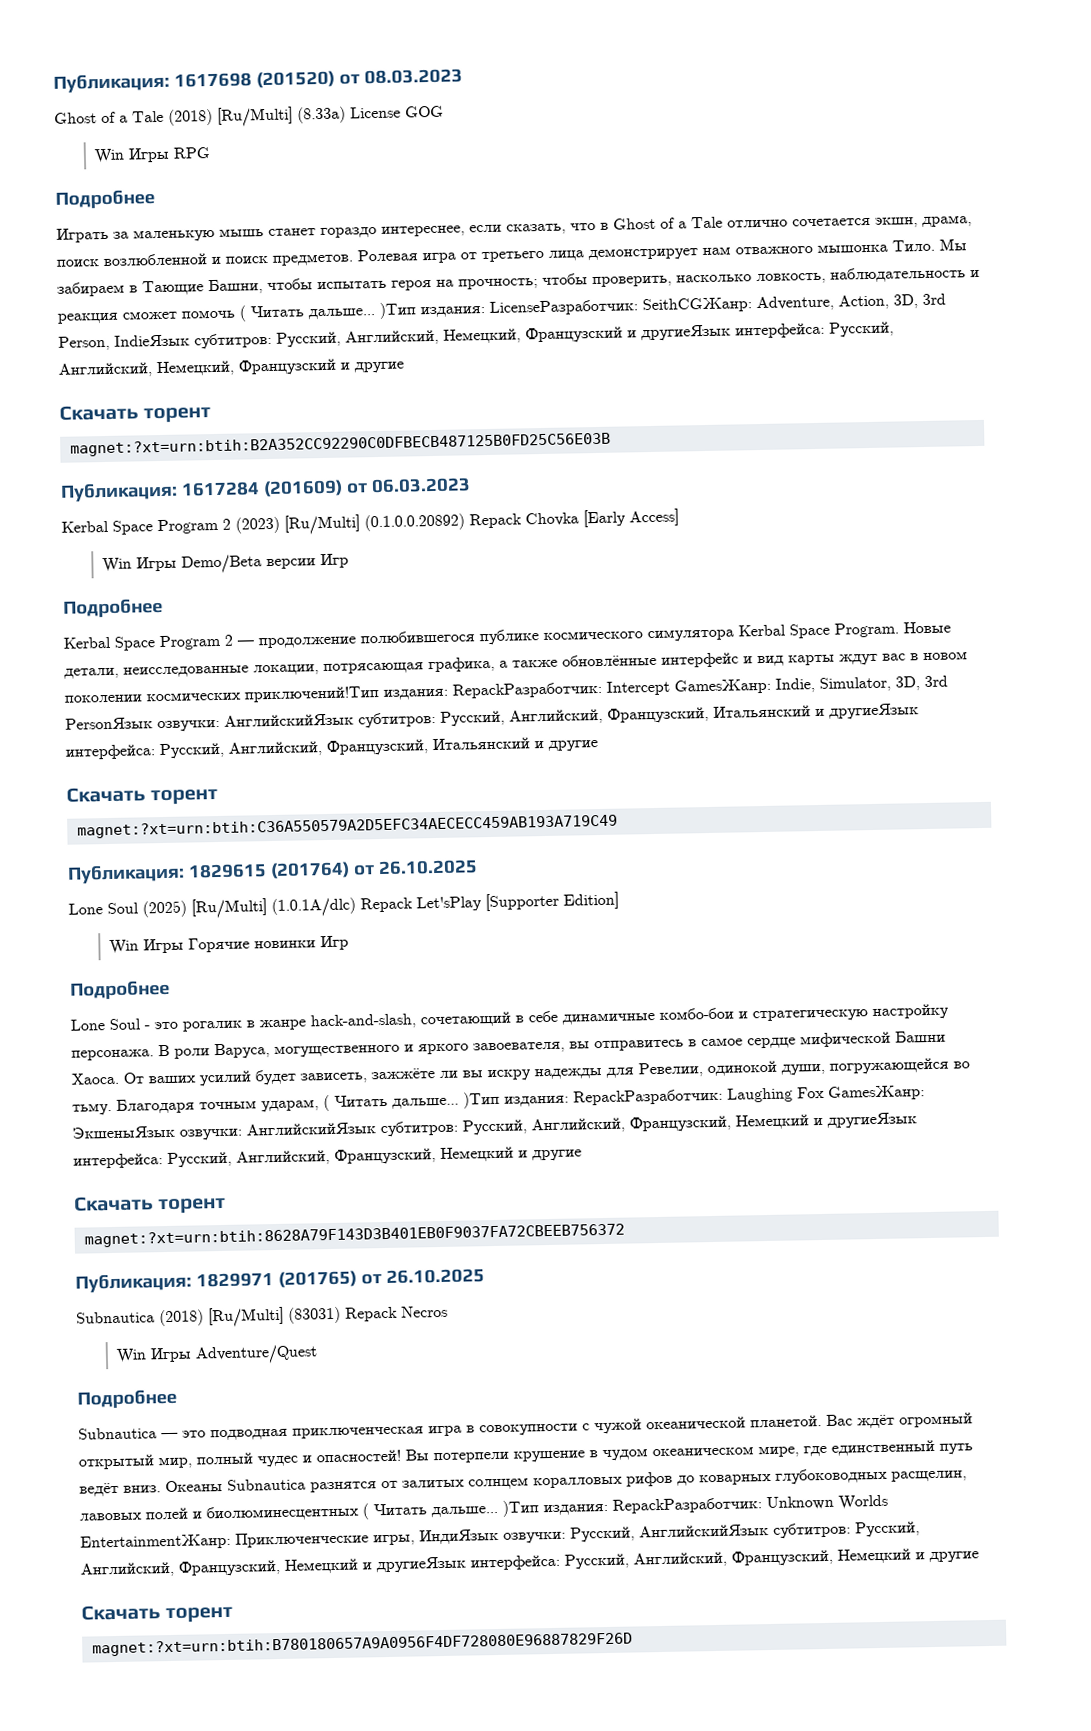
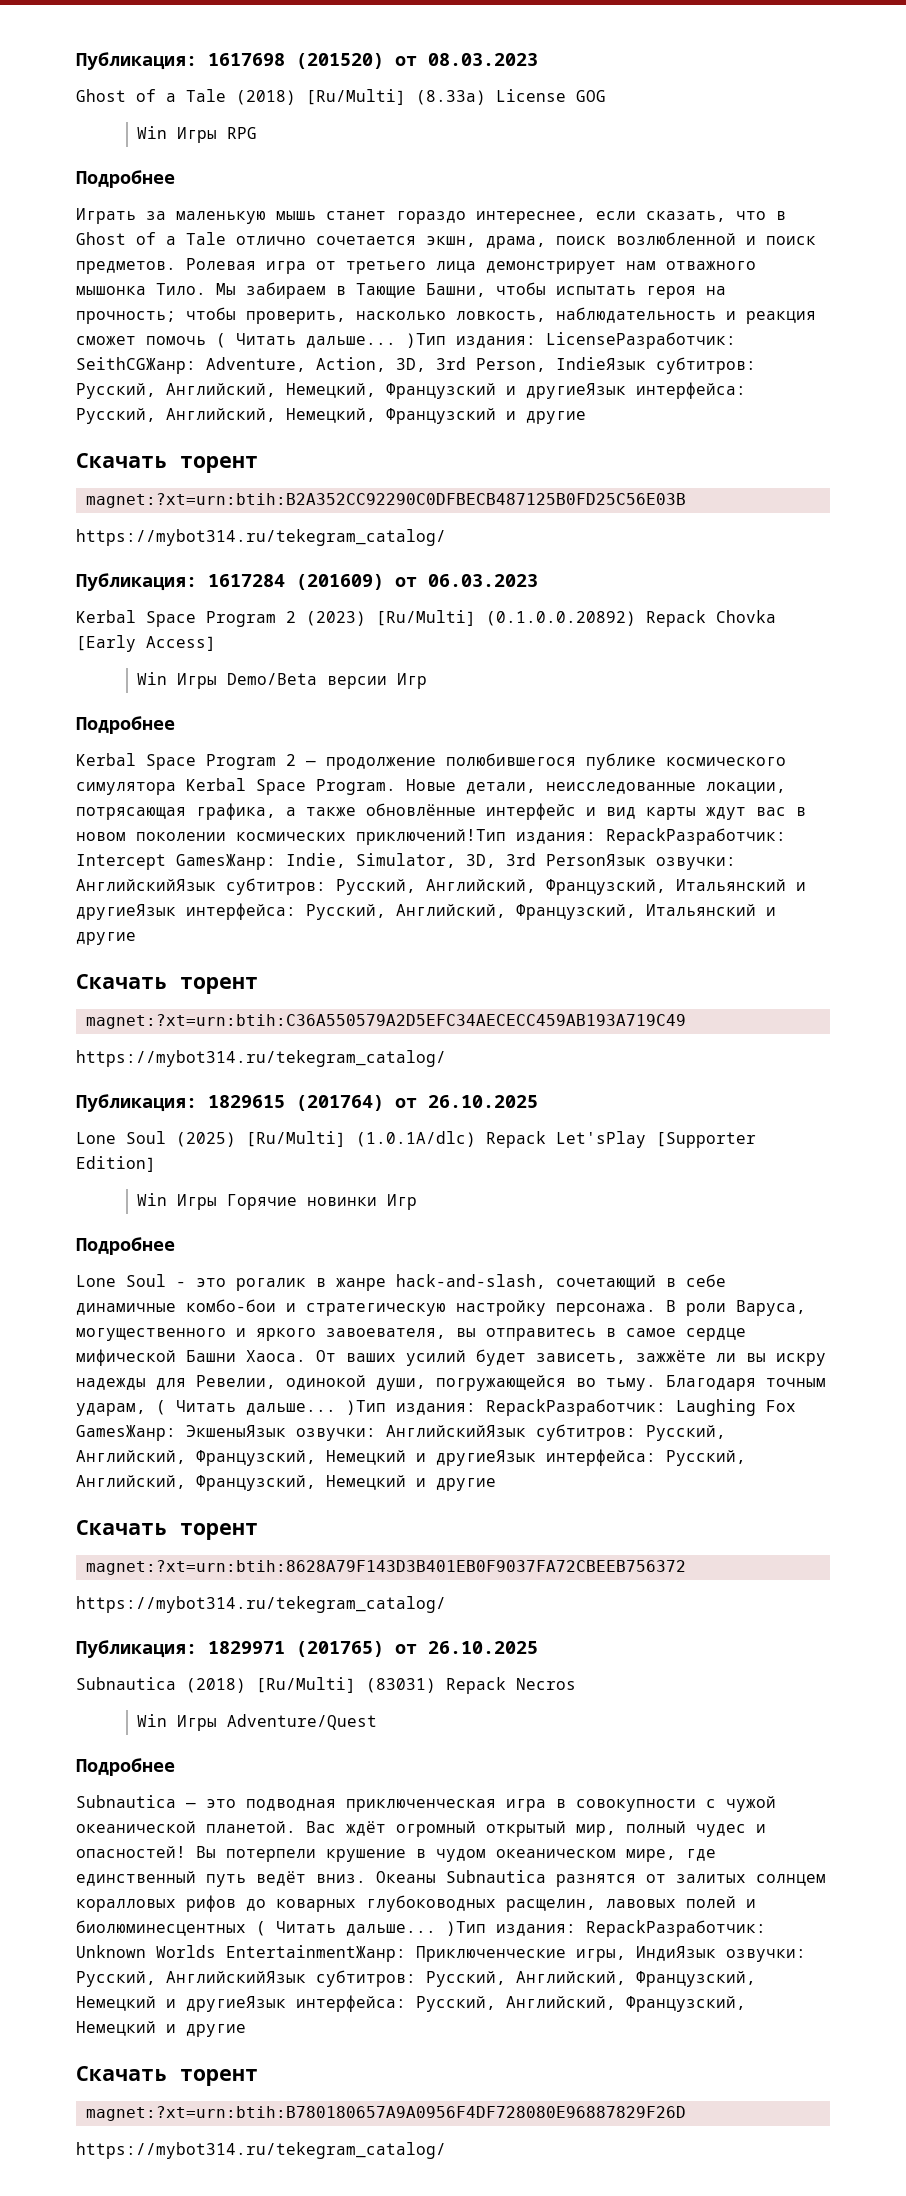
(611, 444) none -> [76,529,446,546] // https://mybot314.ru/tekegram_catalog/
(618, 826) none -> [76,1050,446,1067] // https://mybot314.ru/tekegram_catalog/
(625, 1235) none -> [76,1596,446,1613] // https://mybot314.ru/tekegram_catalog/
(633, 1644) none -> [76,2142,446,2159] // https://mybot314.ru/tekegram_catalog/

